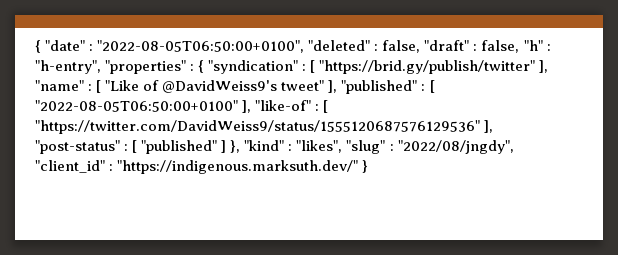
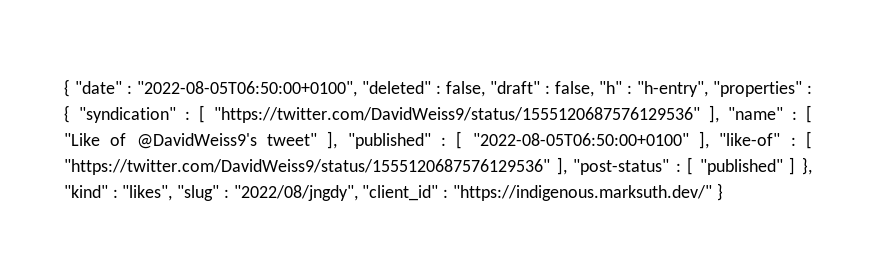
[319,60,536,74] "https://brid.gy/publish/twitter" -> [214,107,700,123] "https://twitter.com/DavidWeiss9/status/1555120687576129536"

